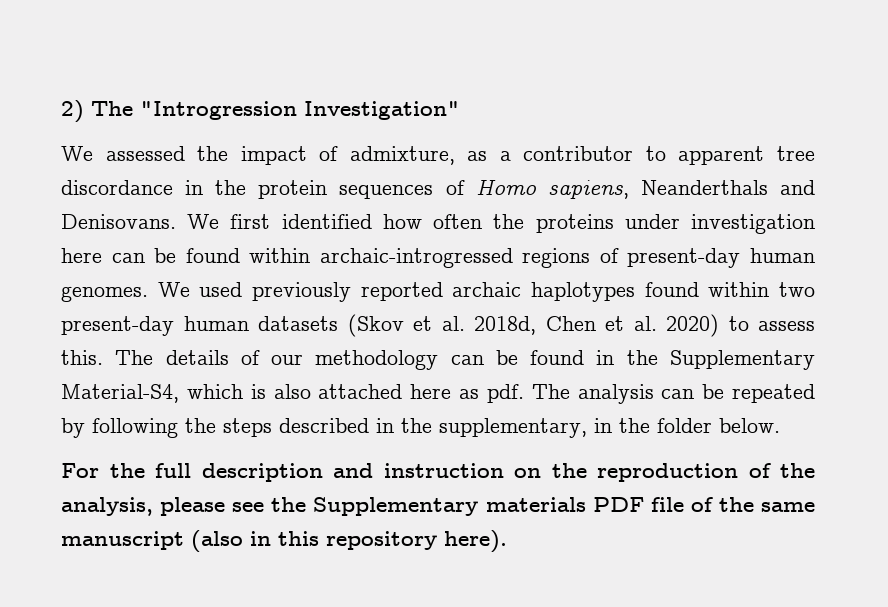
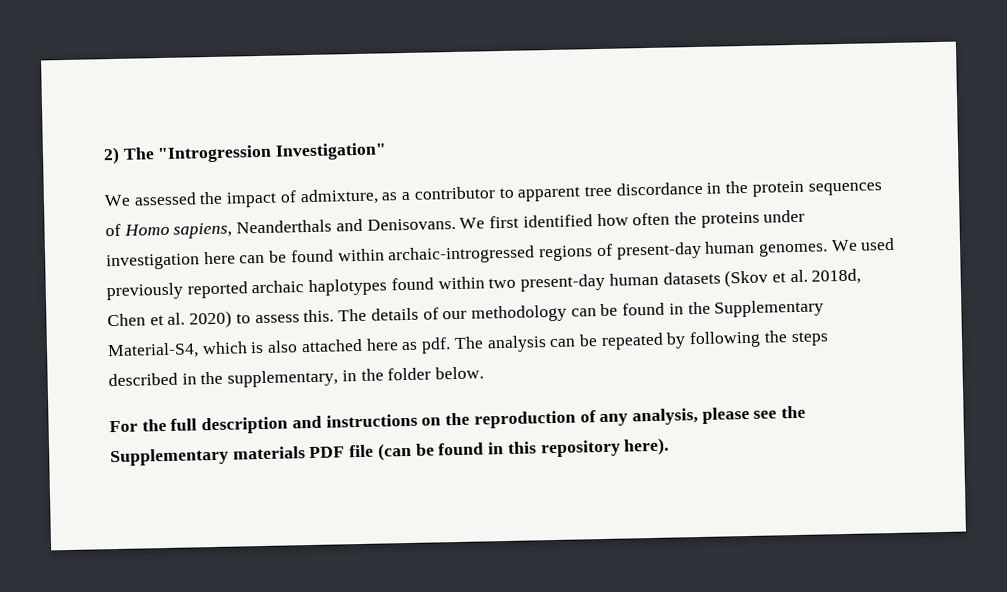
[383,463,504,478] instruction -> [325,413,418,428] instructions
[780,463,815,478] the -> [599,413,629,427] any
[690,497,816,512] [61,530,243,552] of the same manuscript (also -> [377,442,485,461] (can be found

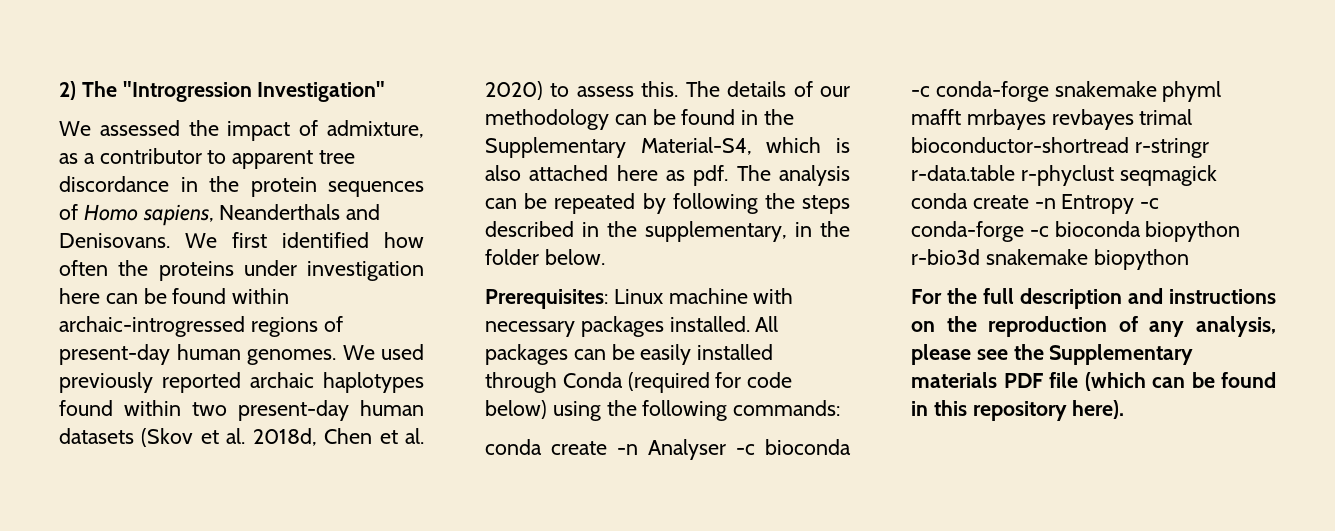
(485, 373) none -> [485,288,794,309] [485,316,779,337] [485,344,774,365] [485,372,793,393] [485,400,841,421] [485,439,851,460] [911,81,1222,102] [911,109,1193,130] [911,137,1209,158] [911,165,1217,186] [911,193,1160,214] [911,221,1241,242] [911,249,1189,270] // Prerequisites: Linux machine with necessary packages installed. All packages can be easily installed through Conda (required for code below) using the following commands: // conda create -n Analyser -c bioconda -c conda-forge snakemake phyml mafft mrbayes revbayes trimal bioconductor-shortread r-stringr r-data.table r-phyclust seqmagick conda create -n Entropy -c conda-forge -c bioconda biopython r-bio3d snakemake biopython
[377,442,412,461] (can -> [1084,372,1185,391] (which can

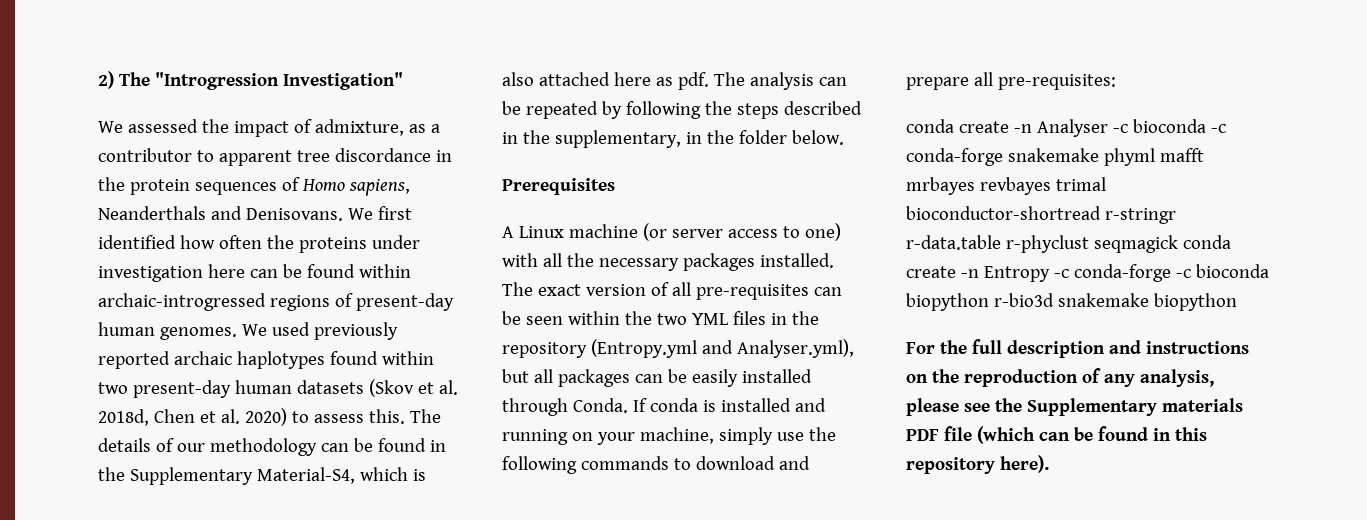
[485,288,794,309] [485,316,779,337] Prerequisites: Linux machine with necessary packages installed. All -> [502,178,615,195] [502,223,841,241] [502,253,834,271] [502,282,842,300] [502,311,819,325] [502,339,854,358] [502,369,553,383] Prerequisites // A Linux machine (or server access to one) with all the necessary packages installed. The exact version of all pre-requisites can be seen within the two YML files in the repository (Entropy.yml and Analyser.yml), but all
[562,372,793,393] [485,400,841,421] Conda (required for code below) using the following commands: -> [572,398,826,413] [502,427,836,445] [502,456,810,474] [906,72,1116,90] Conda. If conda is installed and running on your machine, simply use the following commands to download and prepare all pre-requisites:

